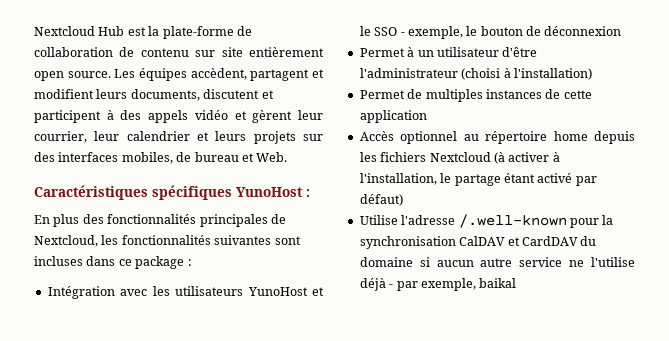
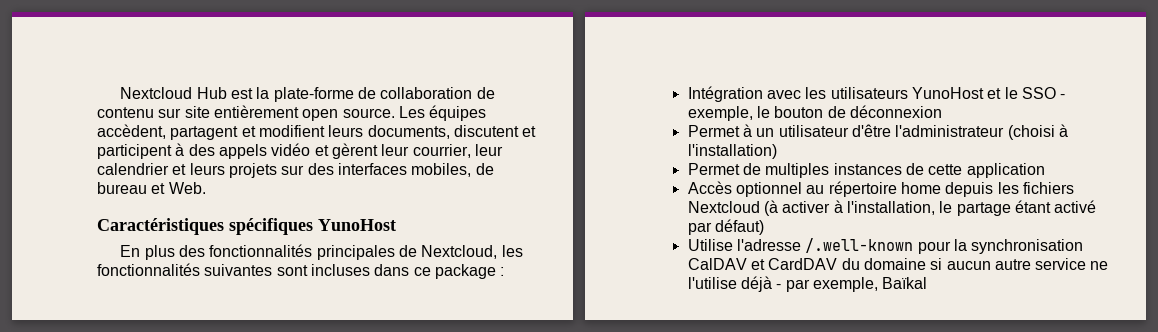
[306,189,310,197] : -> (396, 225) none
[479,278,517,288] baikal -> [882,277,928,289] Baïkal

